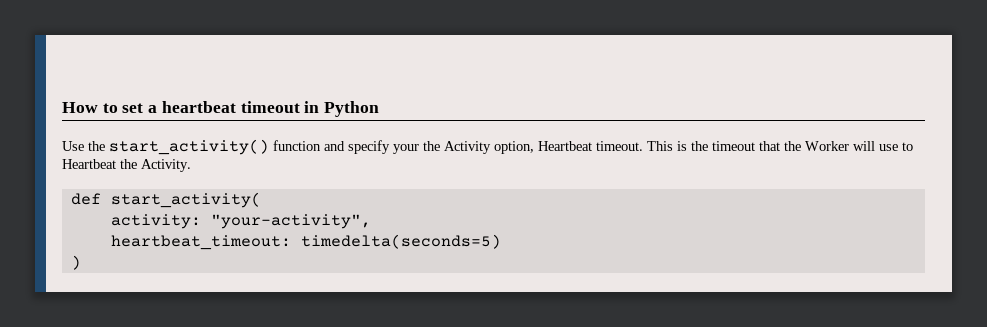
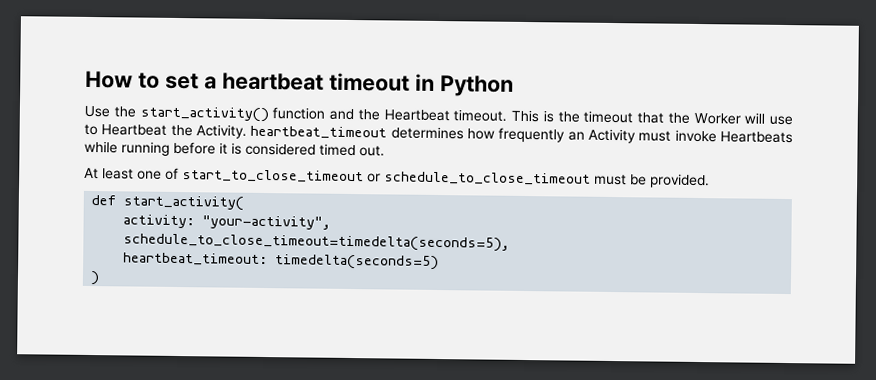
[348,140,534,154] specify your the Activity option, -> [357,109,380,121] the
(191, 165) none -> [250,125,794,144] [84,140,385,157] [84,167,710,189] heartbeat_timeout determines how frequently an Activity must invoke Heartbeats while running before it is considered timed out. // At least one of start_to_close_timeout or schedule_to_close_timeout must be provided.
(371, 221) none -> [123,233,511,252] // schedule_to_close_timeout=timedelta(seconds=5),

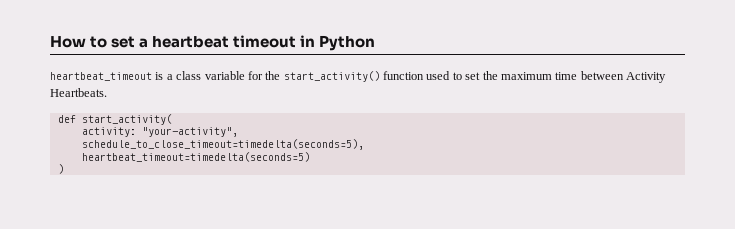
[84,105,793,126] [84,123,794,144] [84,140,385,157] [84,167,710,189] Use the start_activity() function and the Heartbeat timeout. This is the timeout that the Worker will use to Heartbeat the Activity. heartbeat_timeout determines how frequently an Activity must invoke Heartbeats while running before it is considered timed out. // At least one of start_to_close_timeout or schedule_to_close_timeout must be provided. -> [50,71,666,83] [50,88,107,97] heartbeat_timeout is a class variable for the start_activity() function used to set the maximum time between Activity Heartbeats.
[123,252,440,271] heartbeat_timeout: timedelta(seconds=5) -> [81,152,310,162] heartbeat_timeout=timedelta(seconds=5)

